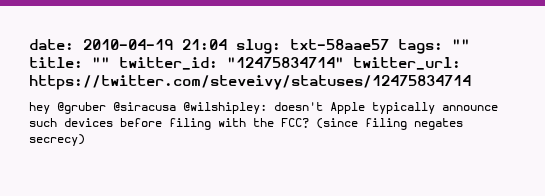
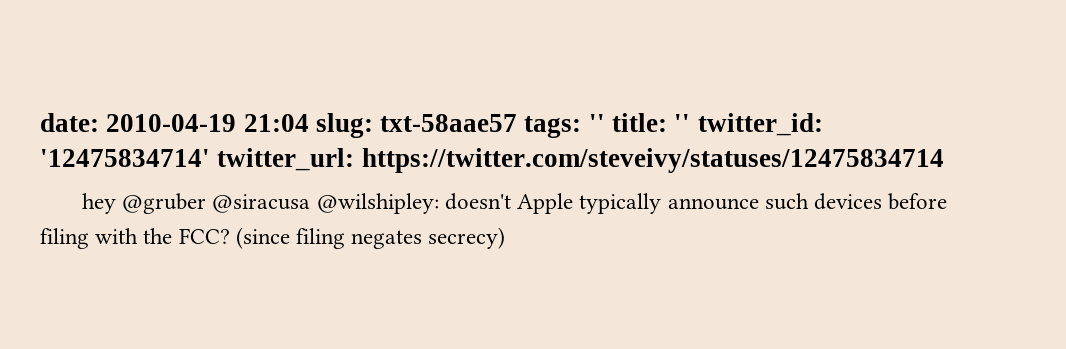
[452,39,470,50] [29,57,344,70] "" title: "" twitter_id: "12475834714" -> [588,113,823,136] [40,149,210,167] '' title: '' twitter_id: '12475834714'

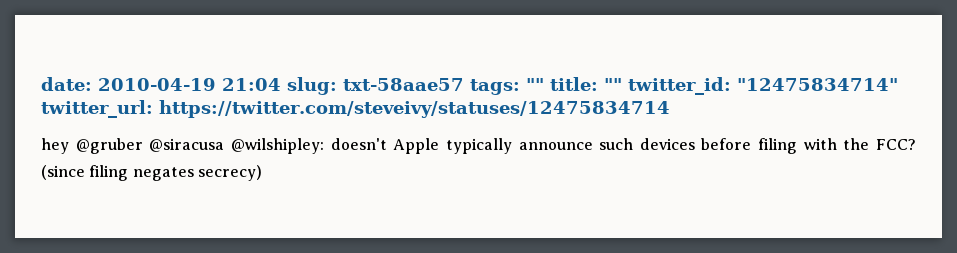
[588,113,823,136] [40,149,210,167] '' title: '' twitter_id: '12475834714' -> [526,77,898,95] "" title: "" twitter_id: "12475834714"

